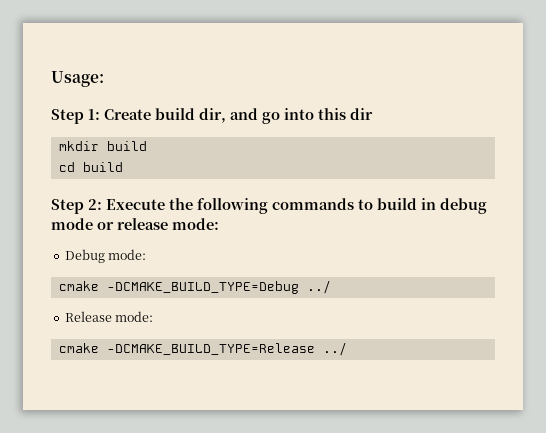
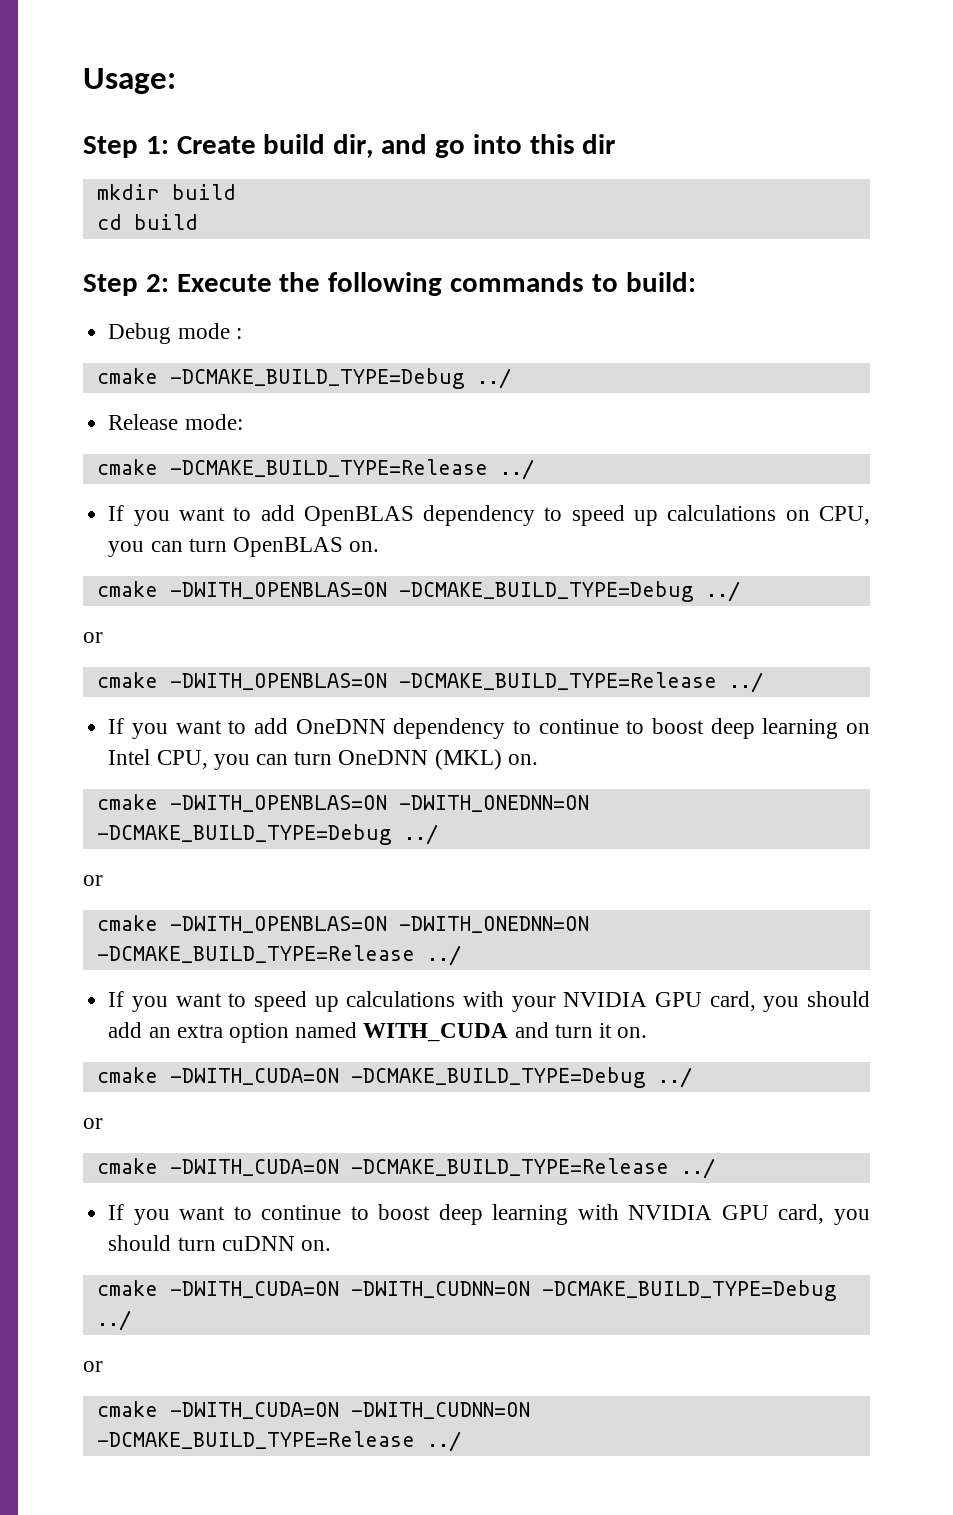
[377,198,487,214] [51,218,219,230] build in debug mode or release mode: -> [625,272,696,292] build:
[108,249,147,260] mode: -> [177,323,242,339] mode :
(347, 349) none -> [108,505,871,526] [108,537,380,557] [96,581,740,602] [83,632,103,643] [96,672,763,693] [108,718,871,739] [108,749,538,770] [96,794,589,812] [96,824,438,845] [83,875,103,886] [96,915,589,933] [96,945,461,966] [108,991,871,1012] [108,1022,648,1043] [96,1067,692,1088] [83,1118,103,1129] [96,1158,715,1179] [108,1204,870,1225] [108,1235,331,1251] [96,1280,837,1301] [96,1310,131,1331] [83,1361,103,1372] [96,1401,530,1419] [96,1431,461,1452] // If you want to add OpenBLAS dependency to speed up calculations on CPU, you can turn OpenBLAS on. // cmake -DWITH_OPENBLAS=ON -DCMAKE_BUILD_TYPE=Debug ../ // or // cmake -DWITH_OPENBLAS=ON -DCMAKE_BUILD_TYPE=Release ../ // If you want to add OneDNN dependency to continue to boost deep learning on Intel CPU, you can turn OneDNN (MKL) on. // cmake -DWITH_OPENBLAS=ON -DWITH_ONEDNN=ON -DCMAKE_BUILD_TYPE=Debug ../ // or // cmake -DWITH_OPENBLAS=ON -DWITH_ONEDNN=ON -DCMAKE_BUILD_TYPE=Release ../ // If you want to speed up calculations with your NVIDIA GPU card, you should add an extra option named WITH_CUDA and turn it on. // cmake -DWITH_CUDA=ON -DCMAKE_BUILD_TYPE=Debug ../ // or // cmake -DWITH_CUDA=ON -DCMAKE_BUILD_TYPE=Release ../ // If you want to continue to boost deep learning with NVIDIA GPU card, you should turn cuDNN on. // cmake -DWITH_CUDA=ON -DWITH_CUDNN=ON -DCMAKE_BUILD_TYPE=Debug ../ // or // cmake -DWITH_CUDA=ON -DWITH_CUDNN=ON -DCMAKE_BUILD_TYPE=Release ../

